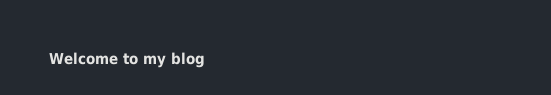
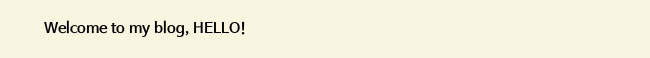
[171,52,205,68] blog -> [154,20,248,37] blog, HELLO!

